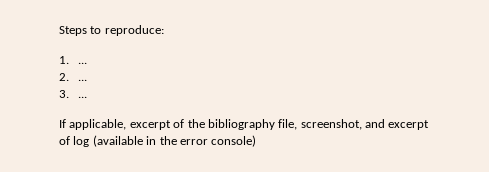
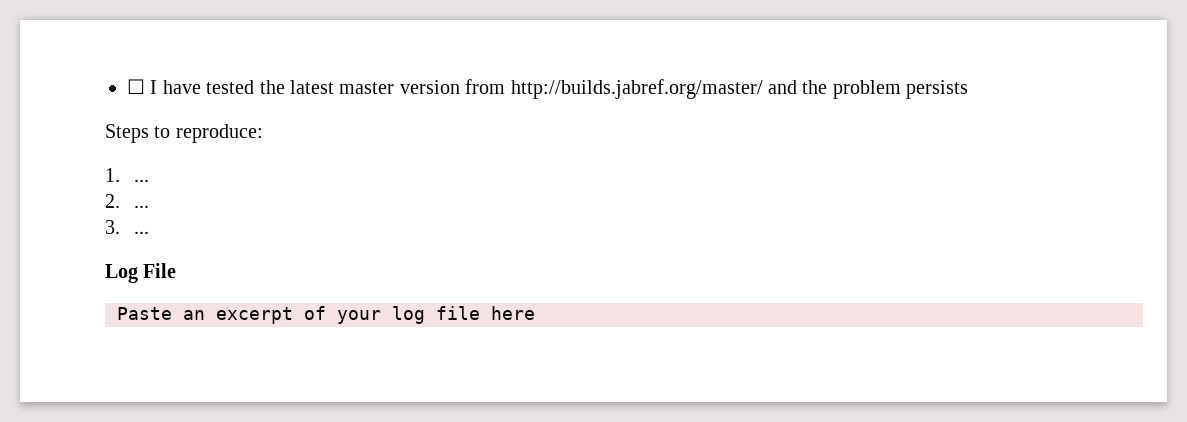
(59, 31) none -> [127,79,969,99] ☐ I have tested the latest master version from http://builds.jabref.org/master/ and the problem persists //
[59,119,430,130] [59,135,257,147] If applicable, excerpt of the bibliography file, screenshot, and excerpt of log (available in the error console) -> [105,263,177,283] [117,306,535,324] Log File // Paste an excerpt of your log file here

